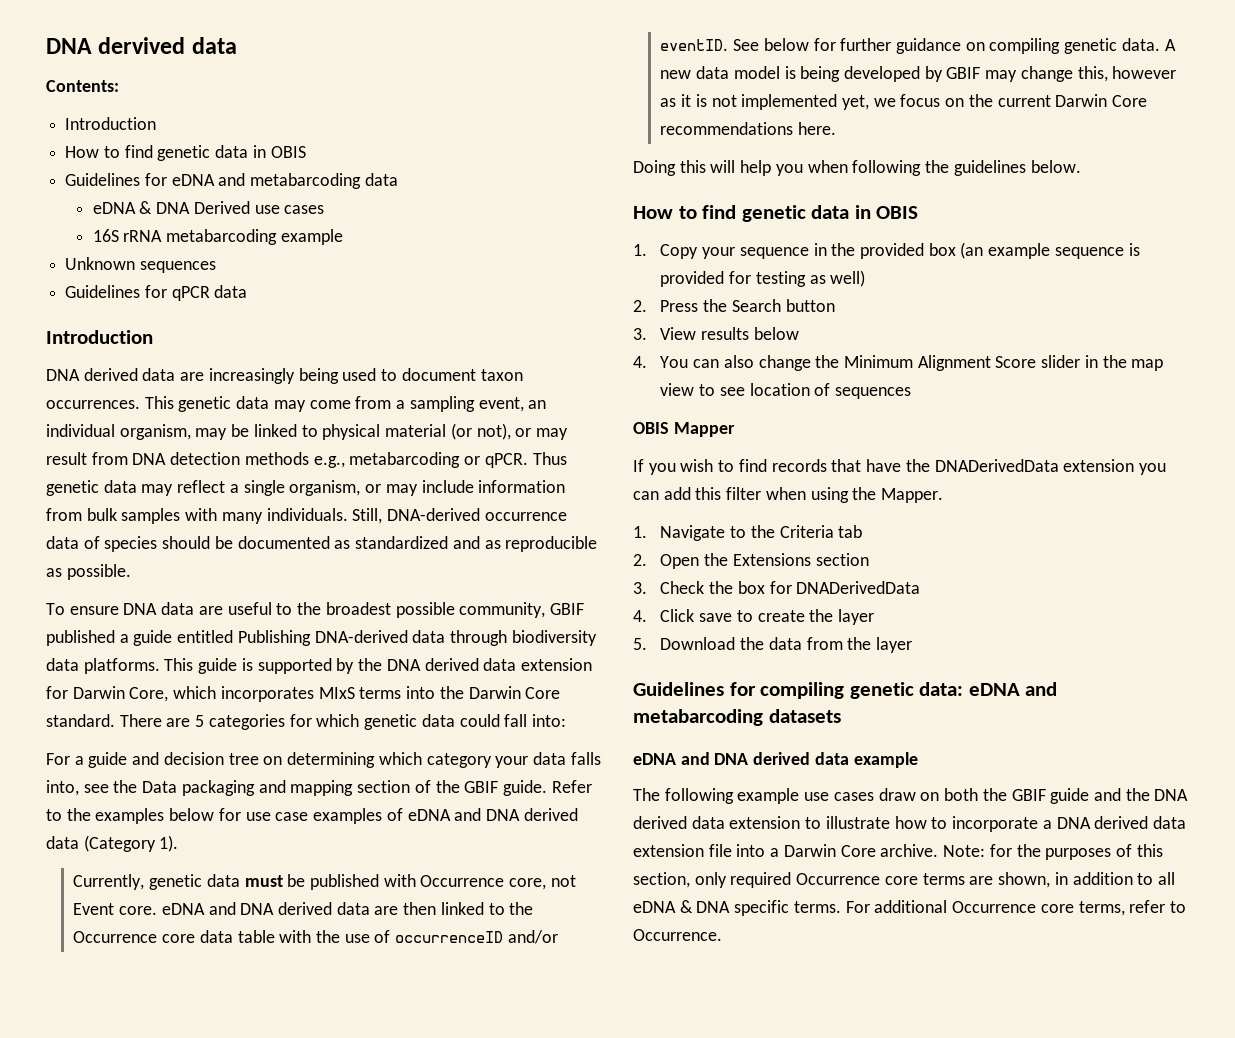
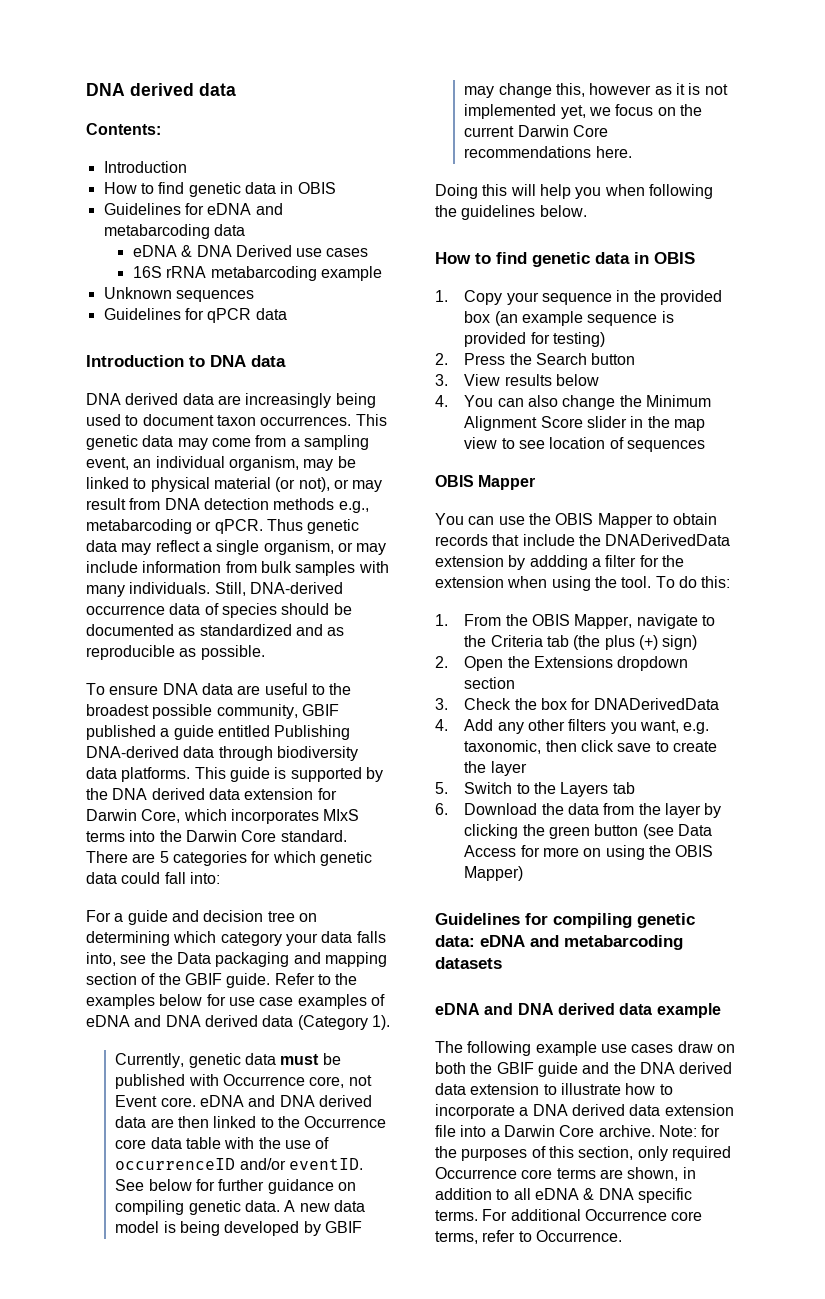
[46,37,186,54] DNA dervived -> [86,83,194,96] DNA derived
(153, 337) none -> [189,355,286,367] to DNA data
[755,270,866,287] testing as well) -> [552,332,605,347] testing)
[633,459,767,475] If you wish to find -> [435,513,718,528] You can use the OBIS Mapper to obtain
[866,459,902,472] have -> [522,534,575,546] include
[1138,463,1166,475] [633,487,944,503] [633,525,726,541] you can add this filter when using the Mapper. // 1. Navigate -> [508,555,684,570] [435,576,731,591] [435,614,698,629] by addding a filter for the extension when using the tool. To do this: // 1. From the OBIS Mapper, navigate
(863, 531) none -> [573,635,698,650] (the plus (+) sign)
(811, 559) none -> [617,656,689,671] dropdown
[660,609,695,622] Click -> [464,719,710,734] [464,740,614,754] Add any other filters you want, e.g. taxonomic, then click
(647, 644) none -> [464,782,635,797] [435,803,448,815] Switch to the Layers tab // 6.
(912, 645) none -> [704,803,722,818] [464,824,712,839] [464,845,714,860] [464,866,524,881] by clicking the green button (see Data Access for more on using the OBIS Mapper)

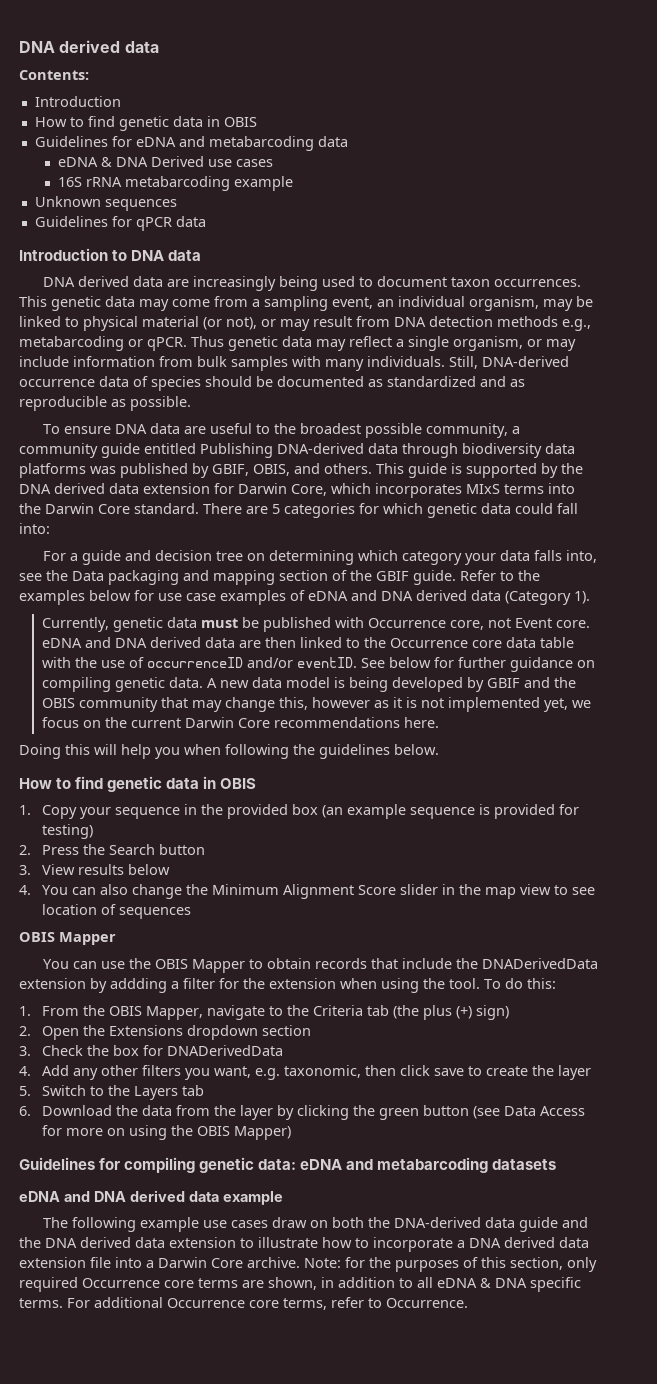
[301,704,339,716] [86,725,170,740] GBIF published a -> [511,426,520,434] [19,443,98,458] a community
[121,767,191,782] platforms. -> [19,463,372,478] platforms was published by GBIF, OBIS, and others.
(362, 1227) none -> [524,677,577,688] [42,697,189,712] and the OBIS community that
[496,1062,534,1074] GBIF -> [393,1217,515,1228] DNA-derived data

